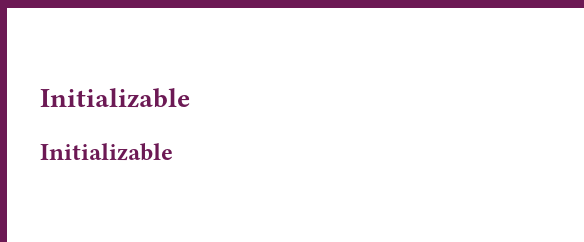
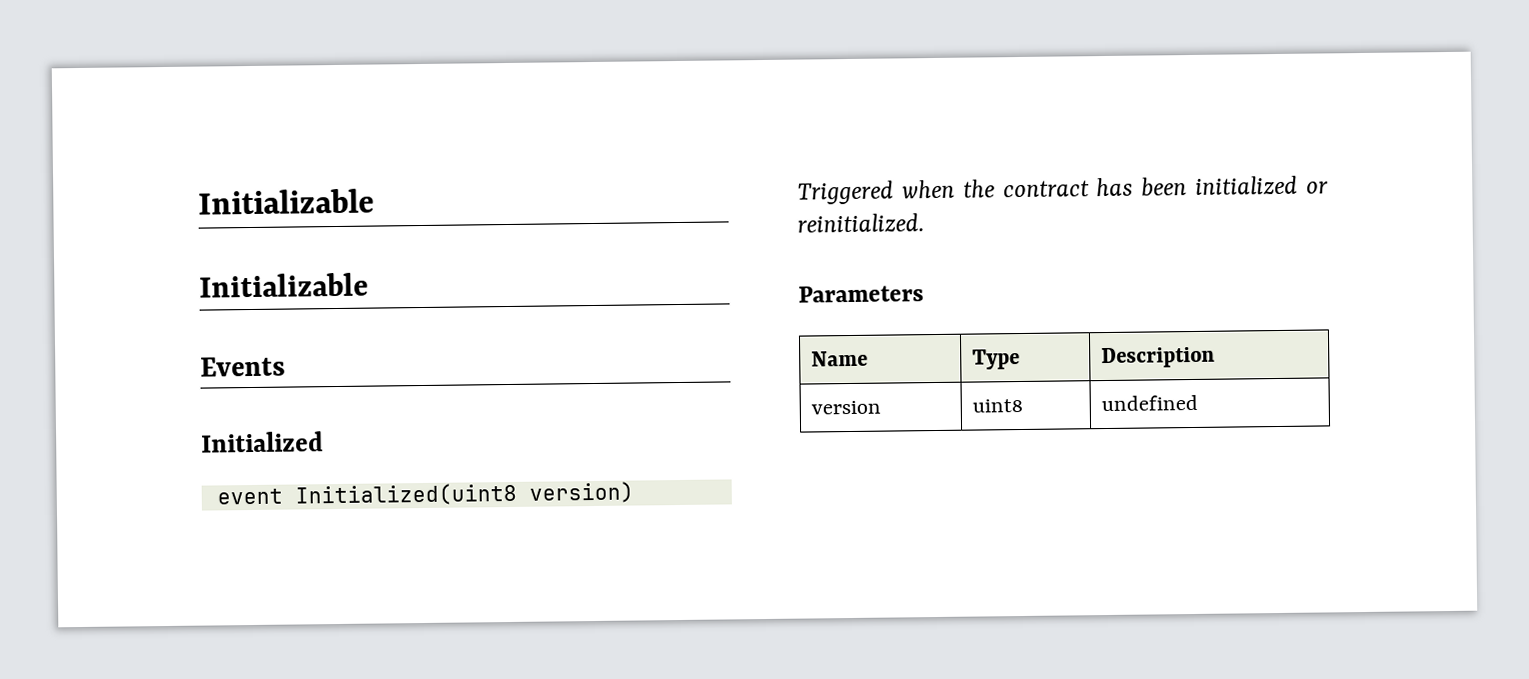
(173, 152) none -> [200,356,286,377] [201,431,324,453] [216,481,634,507] [797,175,1329,205] [797,213,925,233] [798,285,924,303] [810,350,868,367] [971,349,1020,370] [1100,346,1215,369] [810,400,881,415] [971,398,1023,413] [1100,394,1198,412] // Events // Initialized // event Initialized(uint8 version) // Triggered when the contract has been initialized or reinitialized. // Parameters // Name | Type | Description // version | uint8 | undefined

